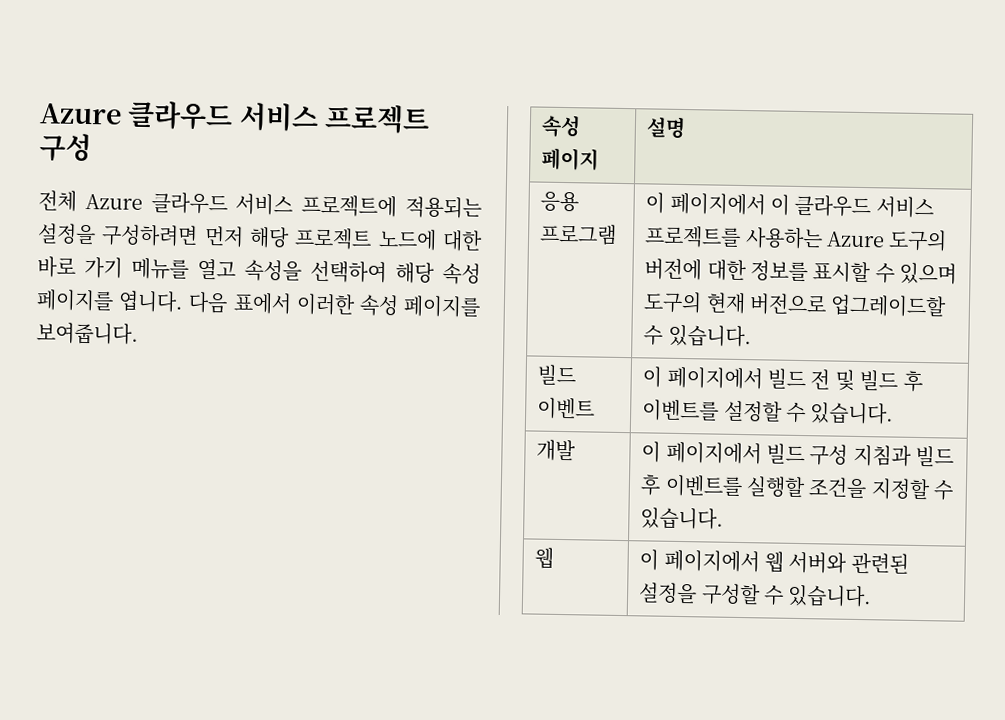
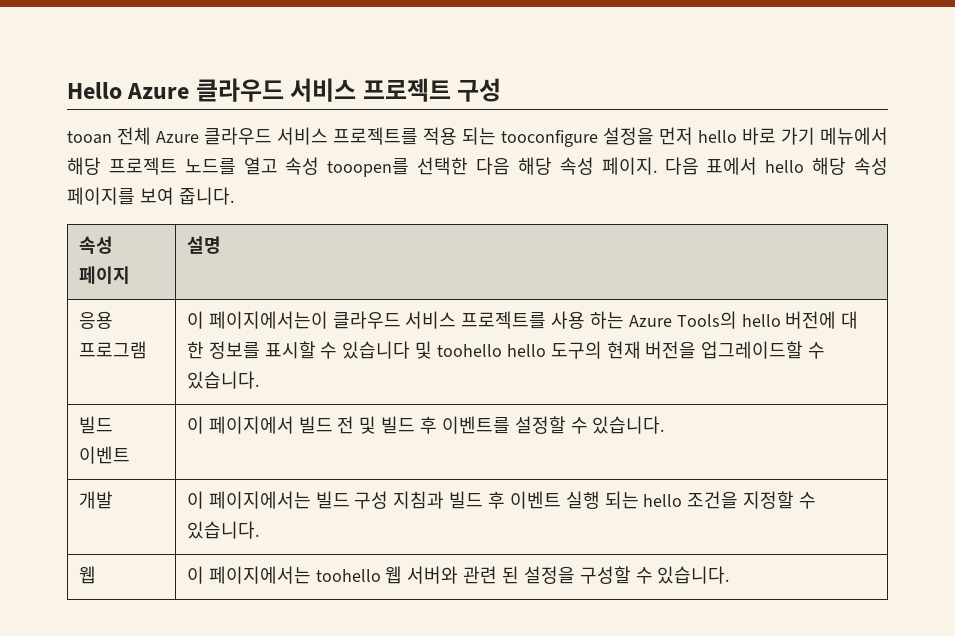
(39, 114) none -> [67,82,122,99] Hello
(92, 148) none -> [67,131,112,144] tooan
[301,194,482,219] [37,223,483,252] [37,256,481,285] [36,289,482,318] [36,322,139,345] 프로젝트에 적용되는 설정을 구성하려면 먼저 해당 프로젝트 노드에 대한 바로 가기 메뉴를 열고 속성을 선택하여 해당 속성 페이지를 엽니다. 다음 표에서 이러한 속성 페이지를 보여줍니다. -> [333,127,888,147] [67,157,889,177] [67,187,234,205] 프로젝트를 적용 되는 tooconfigure 설정을 먼저 hello 바로 가기 메뉴에서 해당 프로젝트 노드를 열고 속성 tooopen를 선택한 다음 해당 속성 페이지. 다음 표에서 hello 해당 속성 페이지를 보여 줍니다.
[669,192,934,219] [644,225,948,252] [644,258,958,285] 페이지에서 이 클라우드 서비스 프로젝트를 사용하는 Azure 도구의 버전에 대한 정보를 표시할 수 있으며 -> [208,311,859,329] [186,341,546,359] 페이지에서는이 클라우드 서비스 프로젝트를 사용 하는 Azure Tools의 hello 버전에 대 한 정보를 표시할 수 있습니다 및 toohello hello
[749,293,828,316] 버전으로 -> [645,341,697,359] 버전을
[665,441,762,465] 페이지에서 -> [208,491,311,509] 페이지에서는
[664,474,807,499] 이벤트를 실행할 -> [509,491,683,509] 이벤트 실행 되는 hello
[663,549,909,574] 페이지에서 웹 서버와 관련된 -> [208,566,519,584] 페이지에서는 toohello 웹 서버와 관련 된

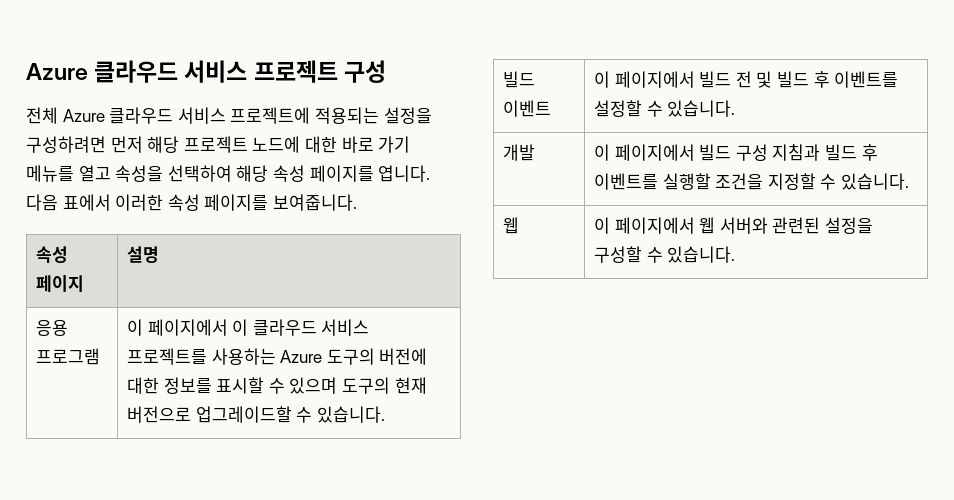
[67,82,122,99] Hello -> (26, 71) none
[67,131,112,144] tooan -> (386, 71) none
[333,127,888,147] [67,157,889,177] [67,187,234,205] 프로젝트를 적용 되는 tooconfigure 설정을 먼저 hello 바로 가기 메뉴에서 해당 프로젝트 노드를 열고 속성 tooopen를 선택한 다음 해당 속성 페이지. 다음 표에서 hello 해당 속성 페이지를 보여 줍니다. -> [230,107,432,124] [26,136,411,153] [26,165,431,182] [26,194,357,211] 프로젝트에 적용되는 설정을 구성하려면 먼저 해당 프로젝트 노드에 대한 바로 가기 메뉴를 열고 속성을 선택하여 해당 속성 페이지를 엽니다. 다음 표에서 이러한 속성 페이지를 보여줍니다.
[208,311,859,329] [186,341,546,359] 페이지에서는이 클라우드 서비스 프로젝트를 사용 하는 Azure Tools의 hello 버전에 대 한 정보를 표시할 수 있습니다 및 toohello hello -> [147,319,370,336] [127,348,428,365] [127,377,338,394] 페이지에서 이 클라우드 서비스 프로젝트를 사용하는 Azure 도구의 버전에 대한 정보를 표시할 수 있으며
[645,341,697,359] 버전을 -> [127,406,192,423] 버전으로
[208,491,311,509] 페이지에서는 -> [614,144,695,161] 페이지에서
[509,491,683,509] 이벤트 실행 되는 hello -> [594,173,711,190] 이벤트를 실행할
[208,566,519,584] 페이지에서는 toohello 웹 서버와 관련 된 -> [614,217,821,234] 페이지에서 웹 서버와 관련된

